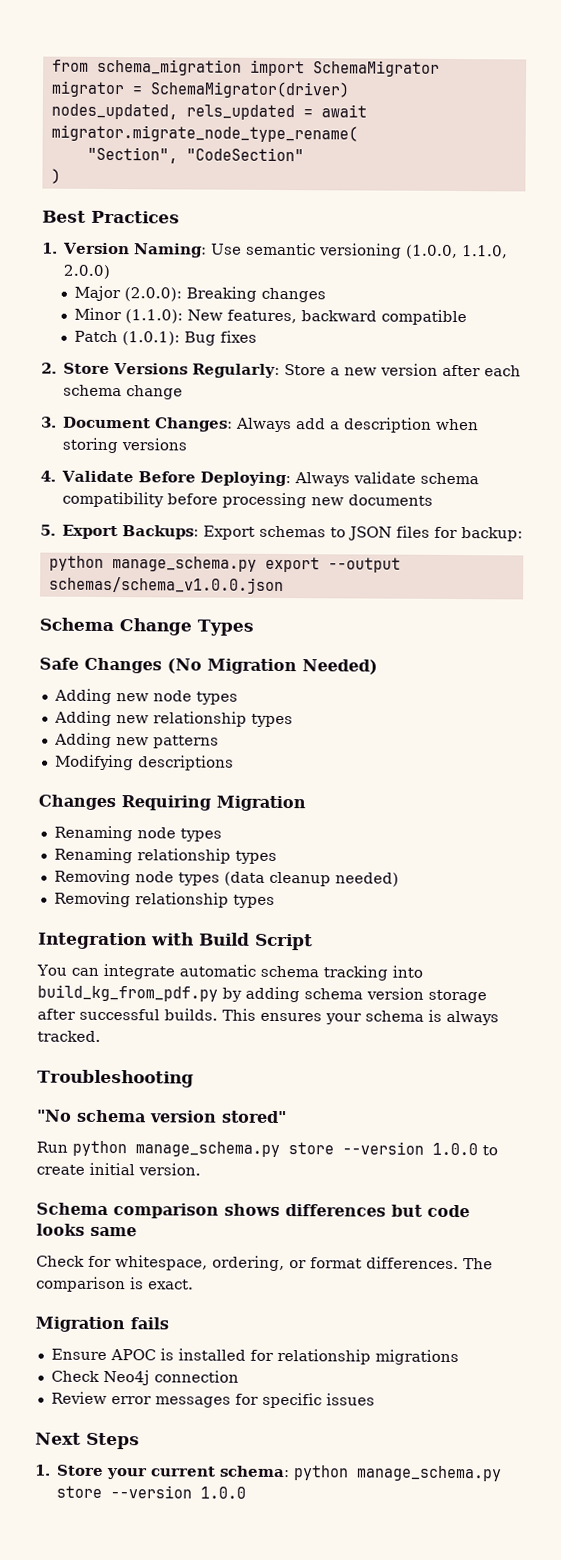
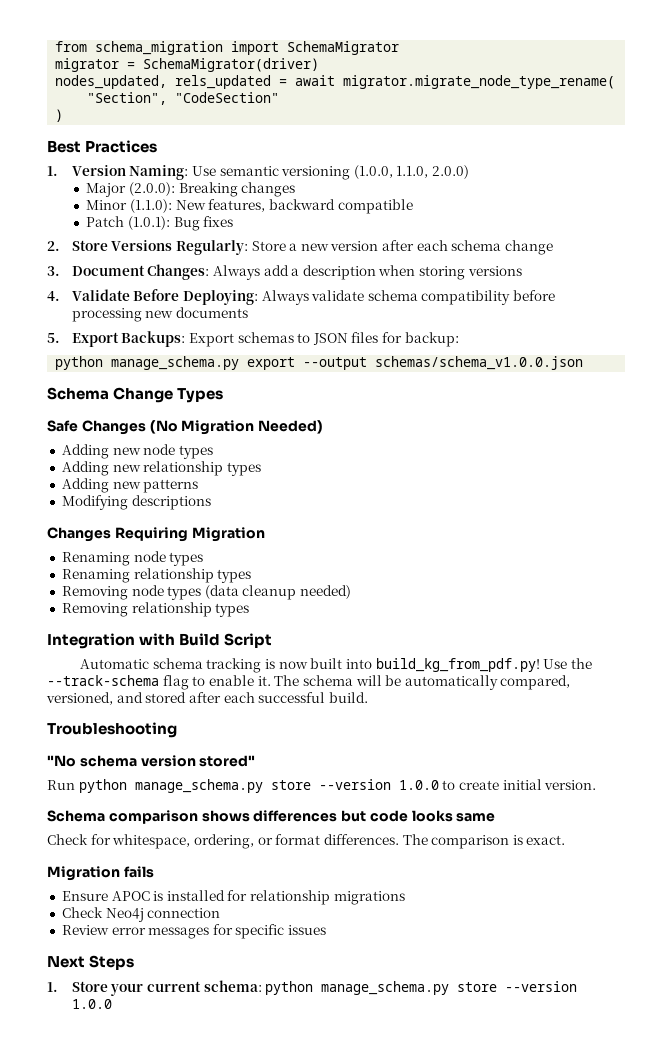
[36,963,423,981] [37,984,487,1004] [37,1008,499,1026] [37,1030,101,1042] You can integrate automatic schema tracking into build_kg_from_pdf.py by adding schema version storage after successful builds. This ensures your schema is always tracked. -> [79,658,592,673] [47,675,571,690] [46,692,368,705] Automatic schema tracking is now built into build_kg_from_pdf.py! Use the --track-schema flag to enable it. The schema will be automatically compared, versioned, and stored after each successful build.

